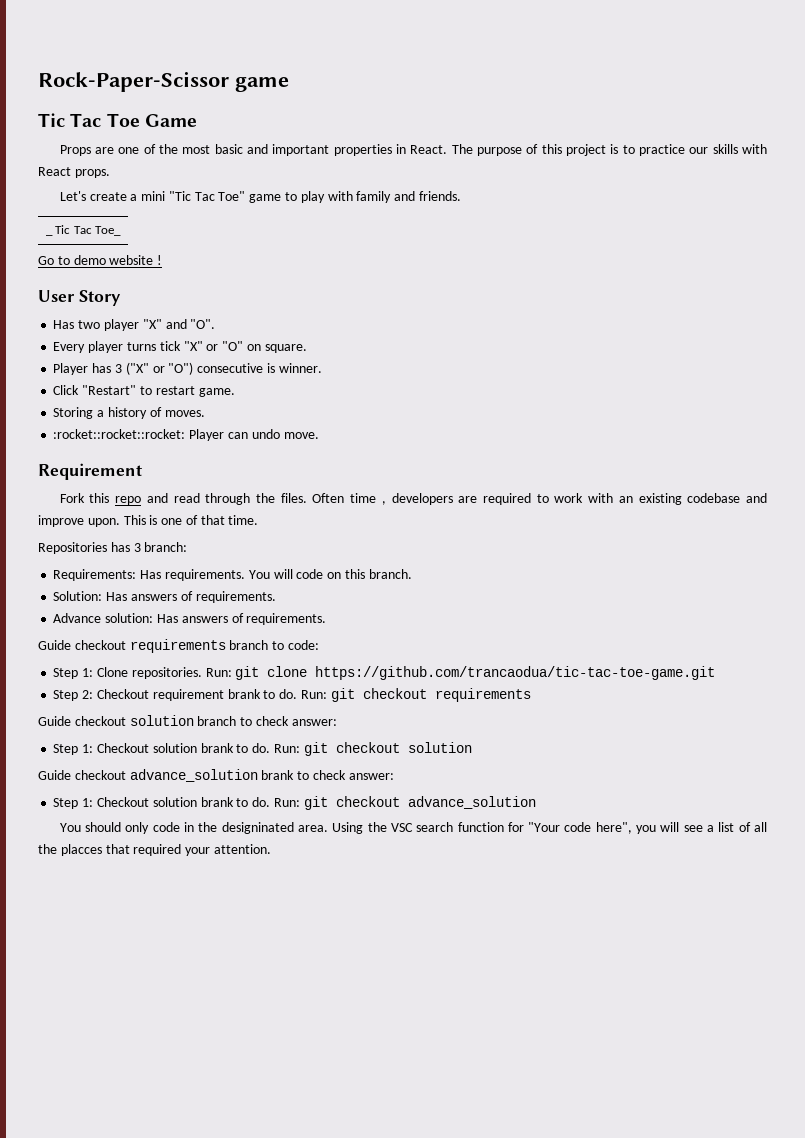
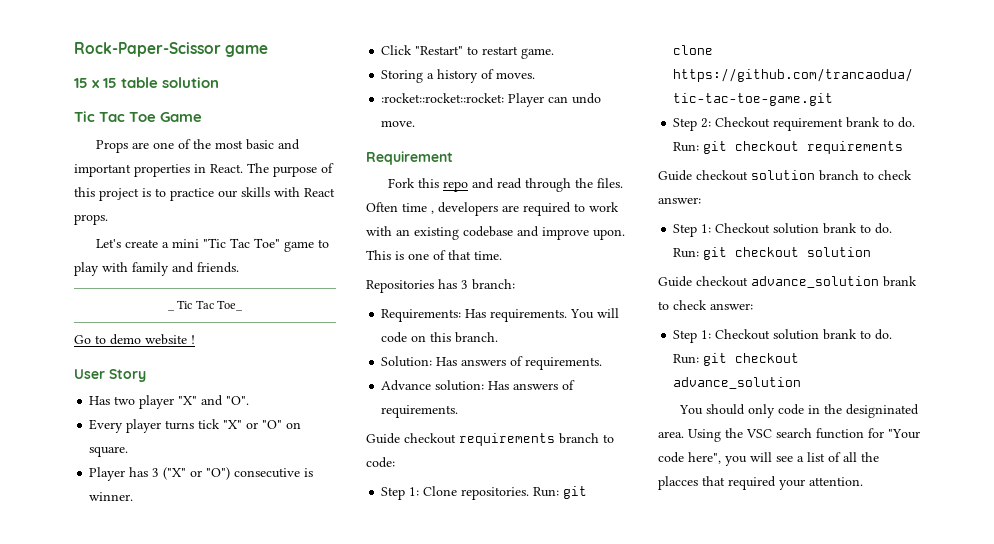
(289, 84) none -> [74,77,220,88] // 15 x 15 table solution

